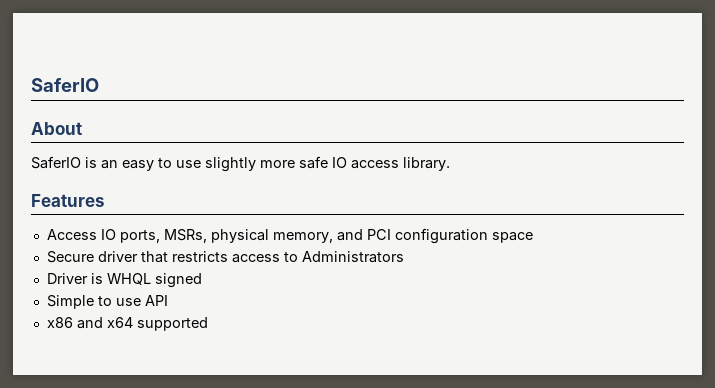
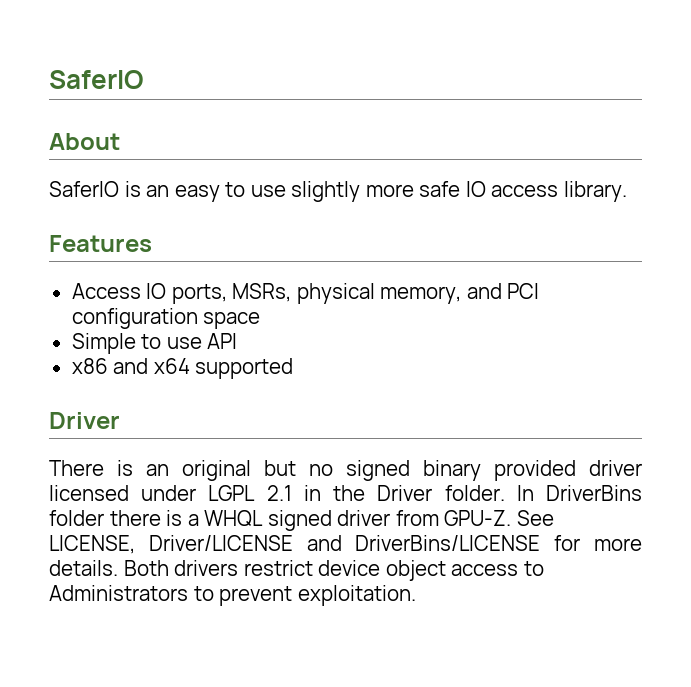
[46,251,404,263] [46,273,202,288] // Secure driver that restricts access to Administrators // Driver is WHQL signed -> (261, 320) none
(208, 324) none -> [49,412,120,429] [49,460,642,481] [49,485,642,501] [49,510,554,531] [49,535,642,554] [49,560,544,581] [49,585,416,606] // Driver // There is an original but no signed binary provided driver licensed under LGPL 2.1 in the Driver folder. In DriverBins folder there is a WHQL signed driver from GPU-Z. See LICENSE, Driver/LICENSE and DriverBins/LICENSE for more details. Both drivers restrict device object access to Administrators to prevent exploitation.

